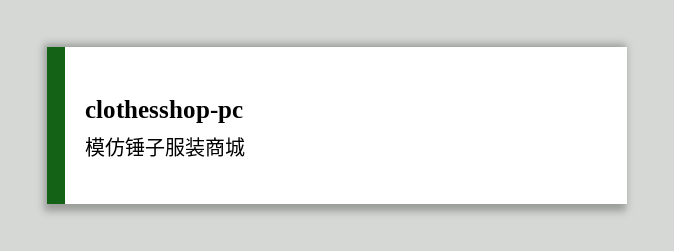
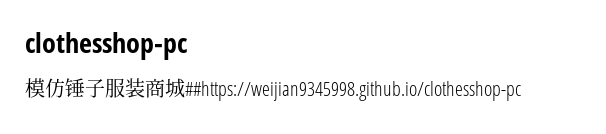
(245, 147) none -> [185,81,521,101] ##https://weijian9345998.github.io/clothesshop-pc

